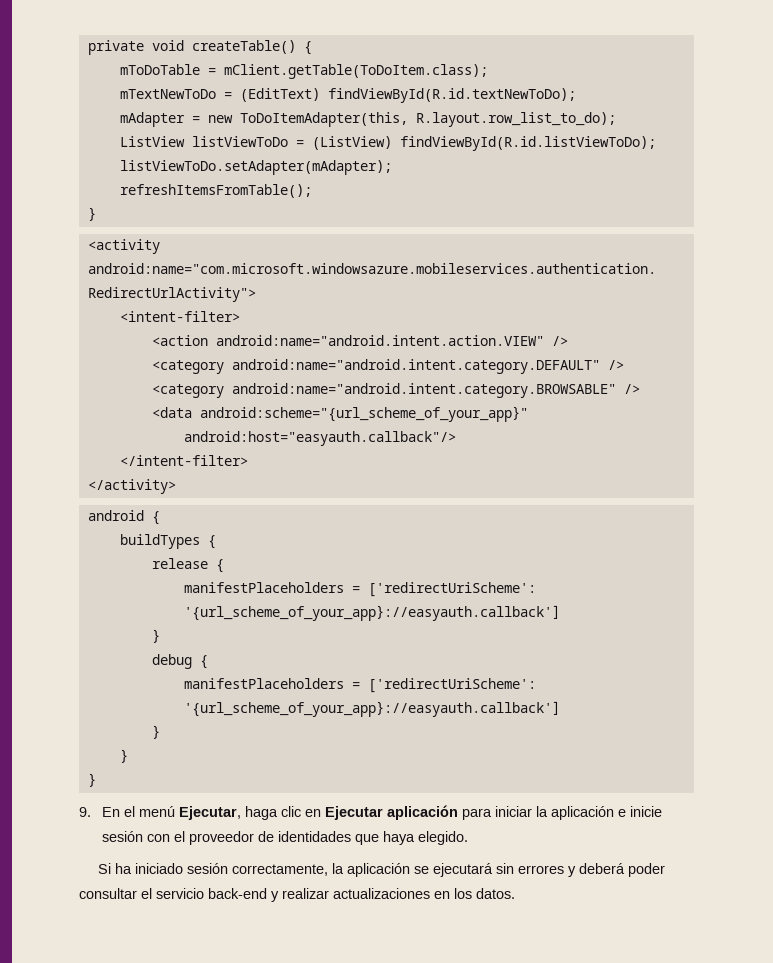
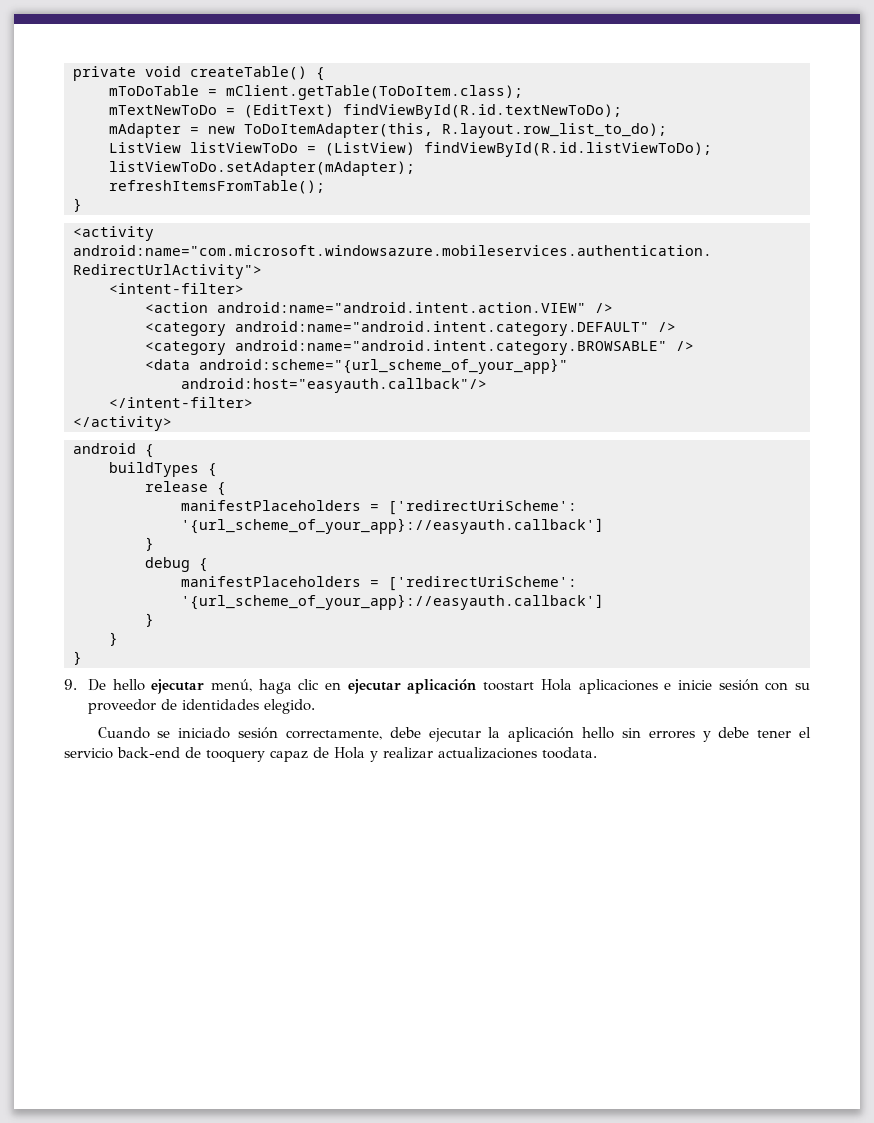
[102,805,615,820] En el menú Ejecutar, haga clic en Ejecutar aplicación para iniciar la aplicación -> [87,679,658,694] De hello ejecutar menú, haga clic en ejecutar aplicación toostart Hola aplicaciones
[174,831,186,842] el -> [795,683,811,690] su
[355,831,416,845] que haya -> (259, 704) none
[98,863,133,874] Si ha -> [97,727,171,739] Cuando se
[332,863,666,877] [79,888,515,902] la aplicación se ejecutará sin errores y deberá poder consultar el servicio back-end y realizar actualizaciones en los datos. -> [389,727,812,742] [64,747,597,762] debe ejecutar la aplicación hello sin errores y debe tener el servicio back-end de tooquery capaz de Hola y realizar actualizaciones toodata.

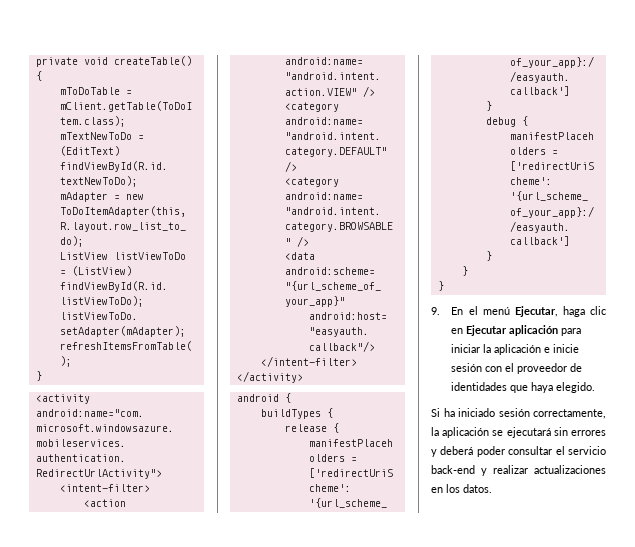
[87,679,658,694] De hello ejecutar menú, haga clic en ejecutar aplicación toostart Hola aplicaciones -> [451,306,606,317] [451,325,582,336] [451,344,542,355] En el menú Ejecutar, haga clic en Ejecutar aplicación para iniciar la aplicación
[795,683,811,690] su -> [505,363,515,372] el
(259, 704) none -> [510,382,554,393] que haya
[97,727,171,739] Cuando se -> [431,408,455,417] Si ha
[389,727,812,742] [64,747,597,762] debe ejecutar la aplicación hello sin errores y debe tener el servicio back-end de tooquery capaz de Hola y realizar actualizaciones toodata. -> [431,427,606,438] [431,446,606,457] [431,465,606,476] [431,484,492,493] la aplicación se ejecutará sin errores y deberá poder consultar el servicio back-end y realizar actualizaciones en los datos.

